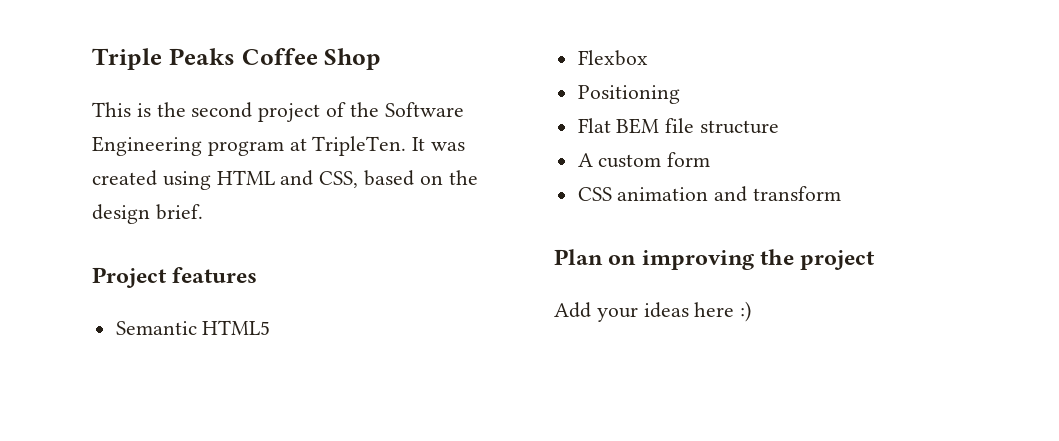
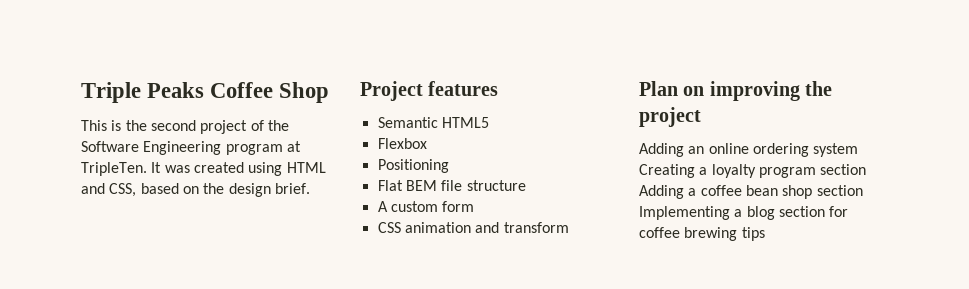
[554,301,752,322] Add your ideas here :) -> [639,143,859,157] [639,164,867,178] [639,185,863,199] [639,206,849,220] [639,227,765,241] Adding an online ordering system Creating a loyalty program section Adding a coffee bean shop section Implementing a blog section for coffee brewing tips

